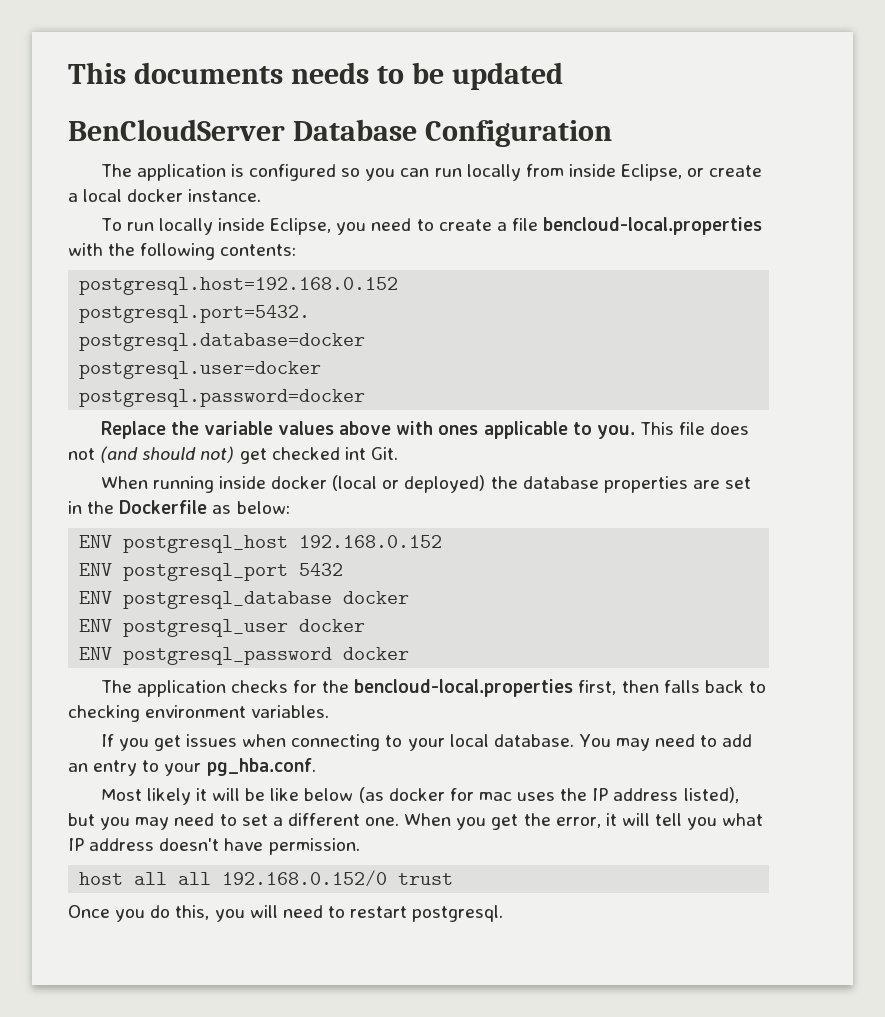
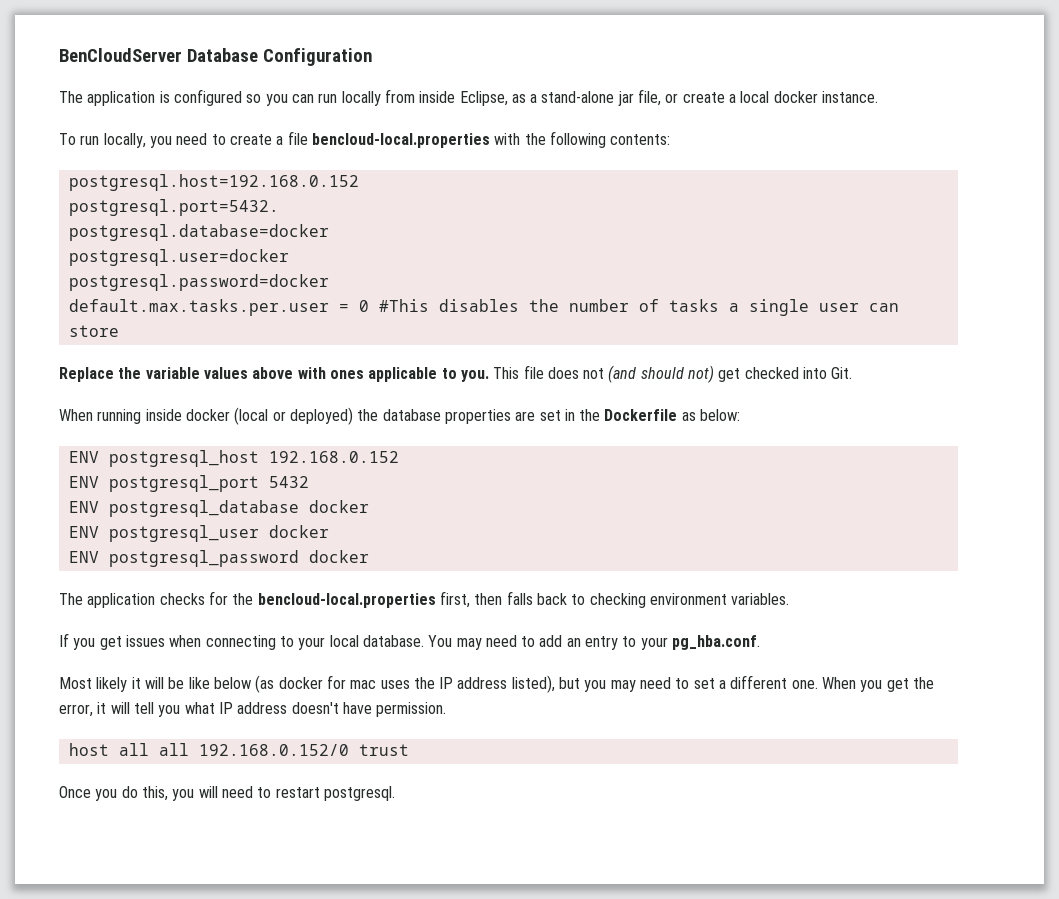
[68,62,563,90] This documents needs to be updated // -> (59, 55) none
(683, 172) none -> [511,89,662,106] as a stand-alone jar file,
[158,218,332,235] locally inside Eclipse, -> [103,133,146,148] locally,
(366, 398) none -> [68,299,899,316] [68,325,119,337] // default.max.tasks.per.user = 0 #This disables the number of tasks a single user can store
[344,447,366,460] int -> [803,367,828,379] into

